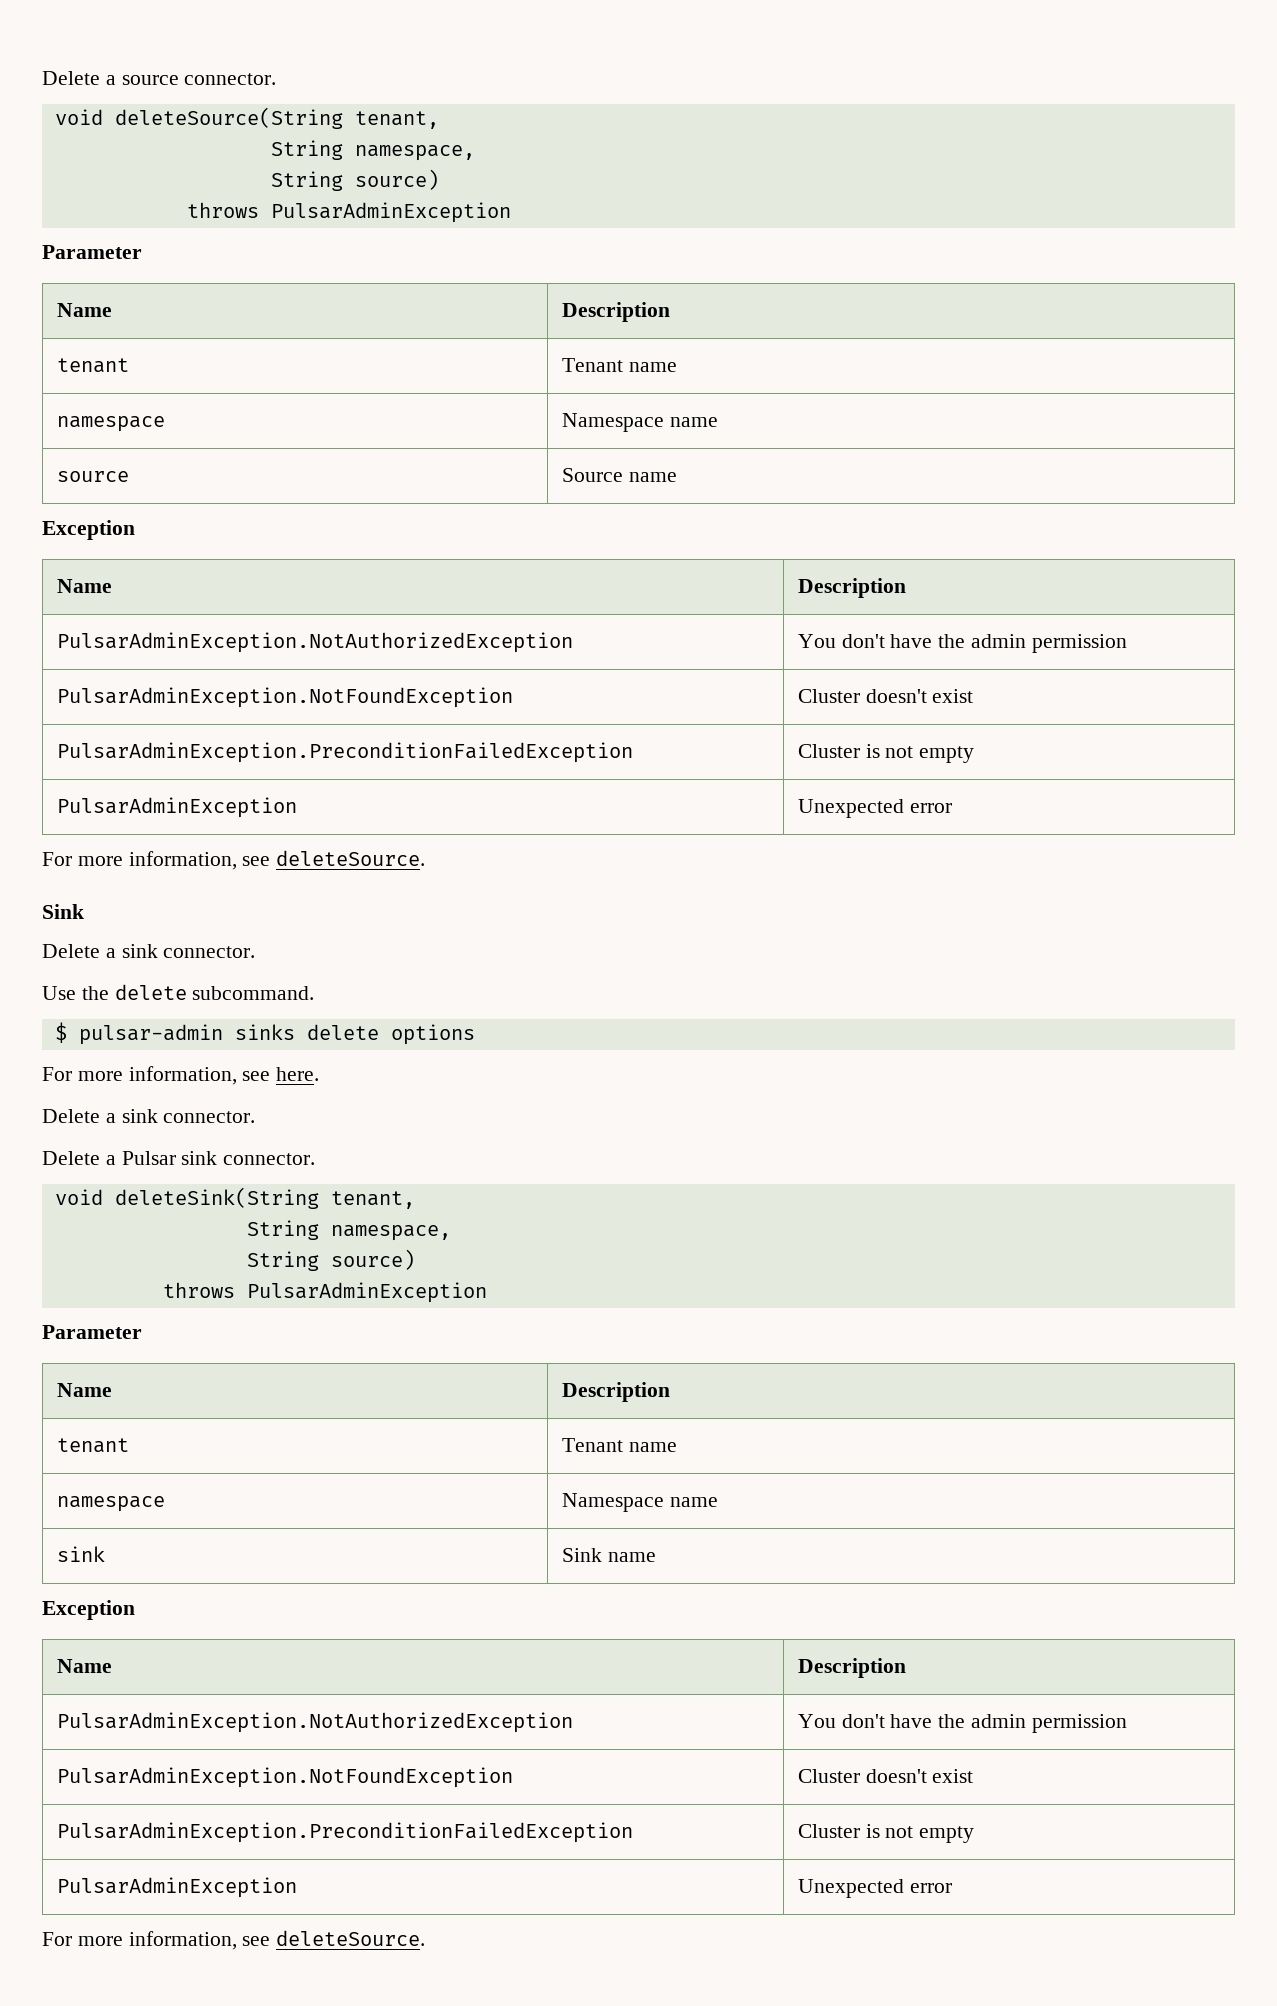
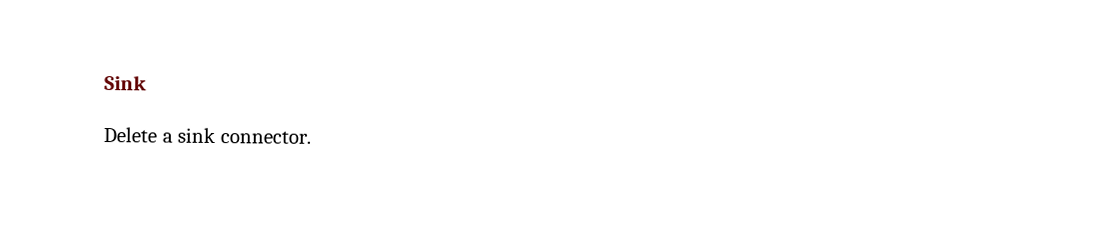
[42,71,277,85] [54,107,439,129] [270,140,475,161] [270,169,439,191] [186,202,511,223] [42,245,142,259] [56,303,112,317] [561,302,670,322] [56,358,129,373] [561,358,677,372] [56,416,165,432] [561,413,718,432] [56,471,129,482] [561,468,677,482] [42,520,135,540] [56,579,112,593] [797,578,906,598] [56,632,573,653] [797,634,1127,653] [56,687,513,708] [797,689,974,703] [56,742,633,763] [797,744,975,763] [56,797,297,818] [797,799,952,818] [42,850,426,870] Delete a source connector. // void deleteSource(String tenant, // String namespace, // String source) // throws PulsarAdminException // Parameter // Name | Description // tenant | Tenant name // namespace | Namespace name // source | Source name // Exception // Name | Description // PulsarAdminException.NotAuthorizedException | You don't have the admin permission // PulsarAdminException.NotFoundException | Cluster doesn't exist // PulsarAdminException.PreconditionFailedException | Cluster is not empty // PulsarAdminException | Unexpected error // For more information, see deleteSource. // -> (104, 83) none
[42,984,315,1000] [54,1022,475,1045] [42,1066,320,1085] [42,1109,256,1123] [42,1151,316,1165] [54,1187,415,1209] [246,1220,451,1241] [246,1249,415,1271] [162,1282,487,1303] [42,1325,142,1339] [56,1383,112,1397] [561,1382,670,1402] [56,1438,129,1453] [561,1438,677,1452] [56,1496,165,1512] [561,1493,718,1512] [56,1546,105,1562] [561,1548,656,1562] [42,1600,135,1620] [56,1659,112,1673] [797,1658,906,1678] [56,1712,573,1733] [797,1714,1127,1733] [56,1767,513,1788] [797,1769,974,1783] [56,1822,633,1843] [797,1824,975,1843] [56,1877,297,1898] [797,1879,952,1898] [42,1930,426,1950] // Use the delete subcommand. // $ pulsar-admin sinks delete options // For more information, see here. // Delete a sink connector. // Delete a Pulsar sink connector. // void deleteSink(String tenant, // String namespace, // String source) // throws PulsarAdminException // Parameter // Name | Description // tenant | Tenant name // namespace | Namespace name // sink | Sink name // Exception // Name | Description // PulsarAdminException.NotAuthorizedException | You don't have the admin permission // PulsarAdminException.NotFoundException | Cluster doesn't exist // PulsarAdminException.PreconditionFailedException | Cluster is not empty // PulsarAdminException | Unexpected error // For more information, see deleteSource. -> (311, 137) none

